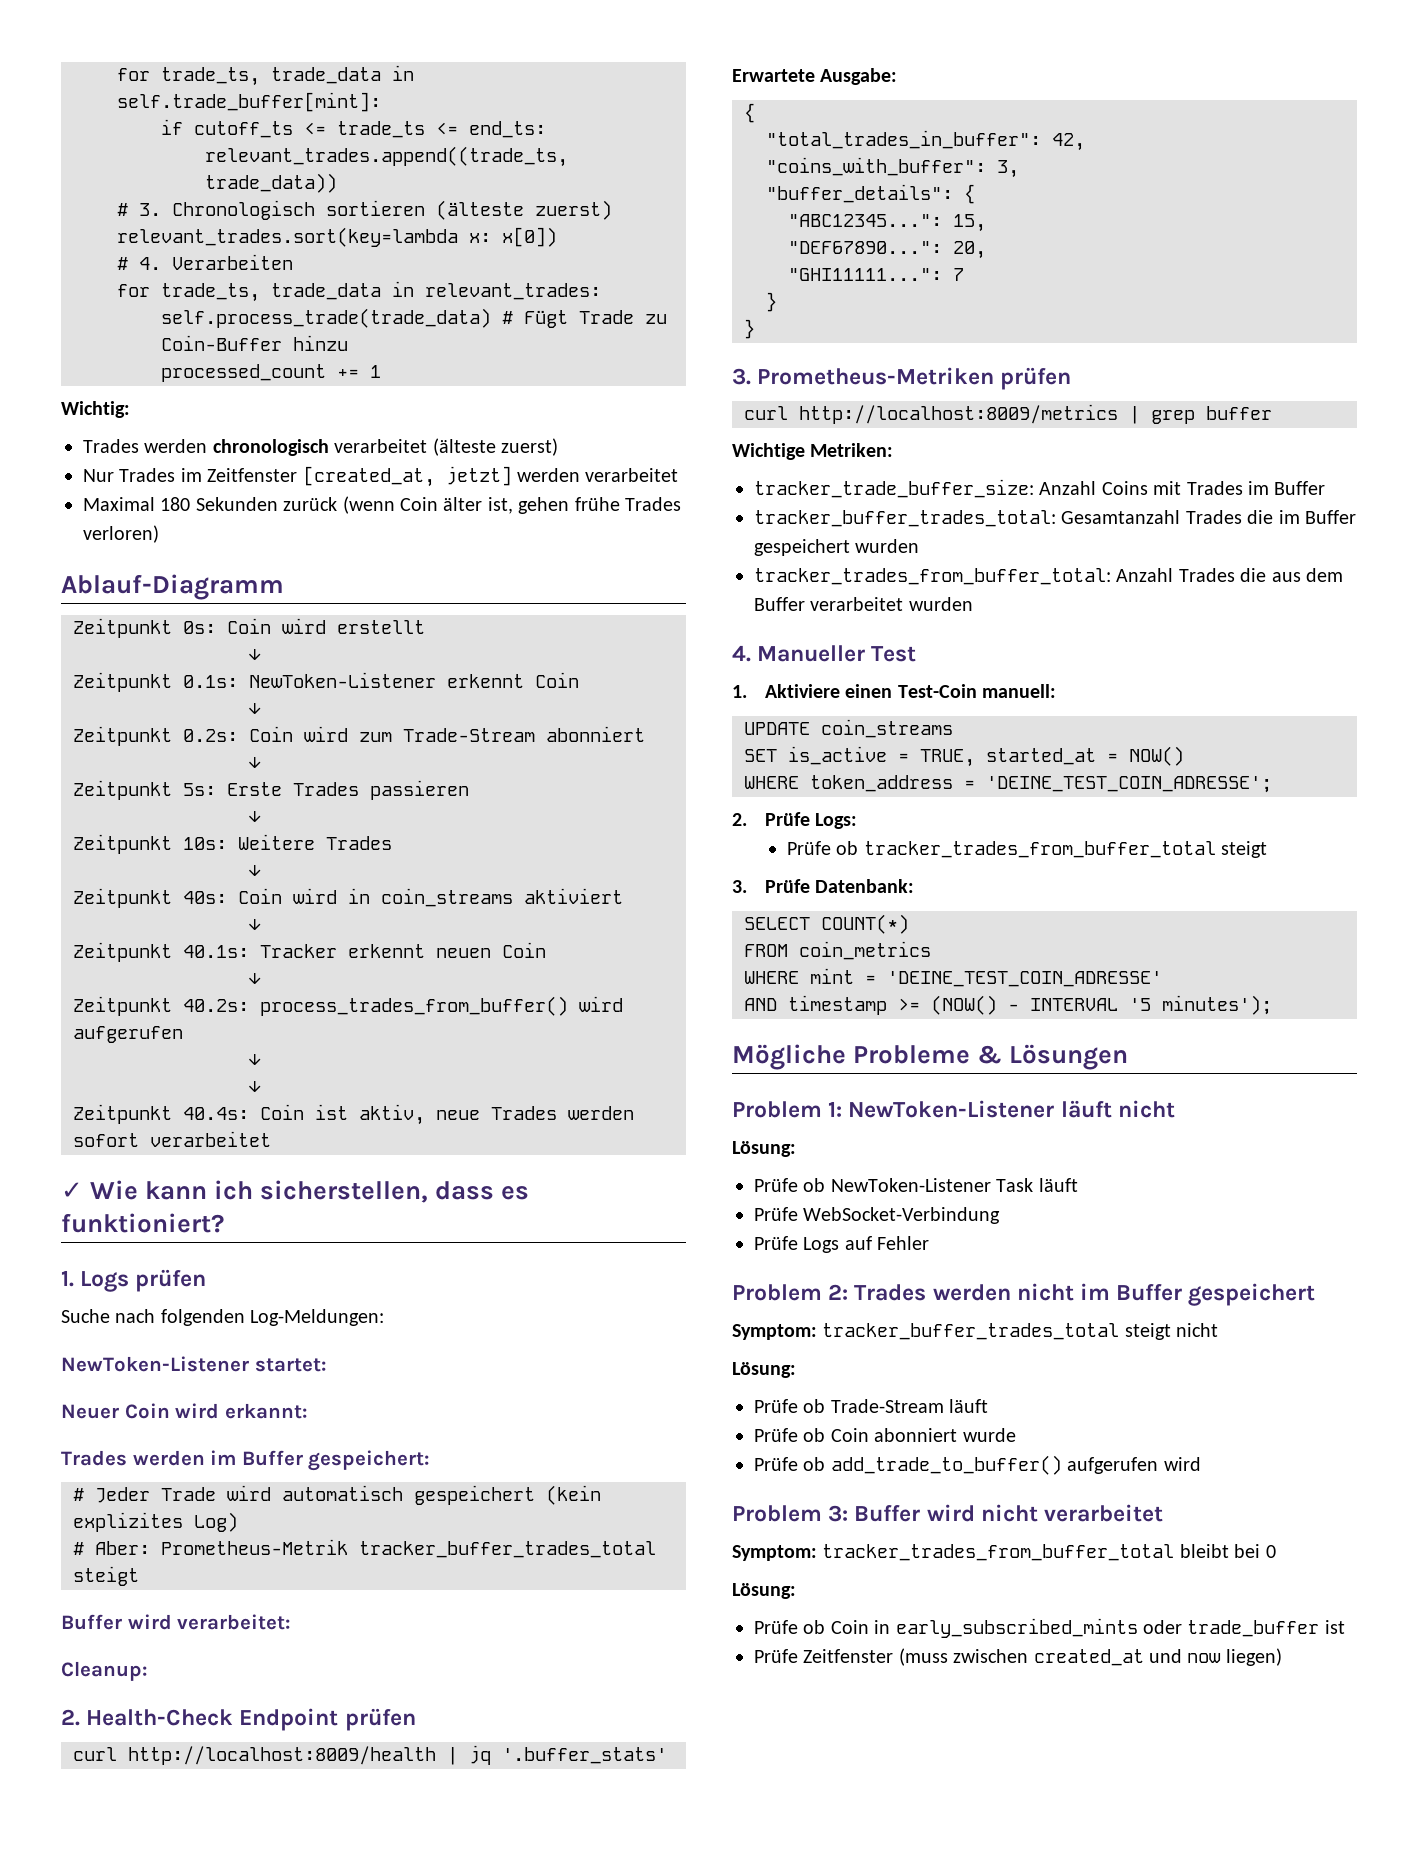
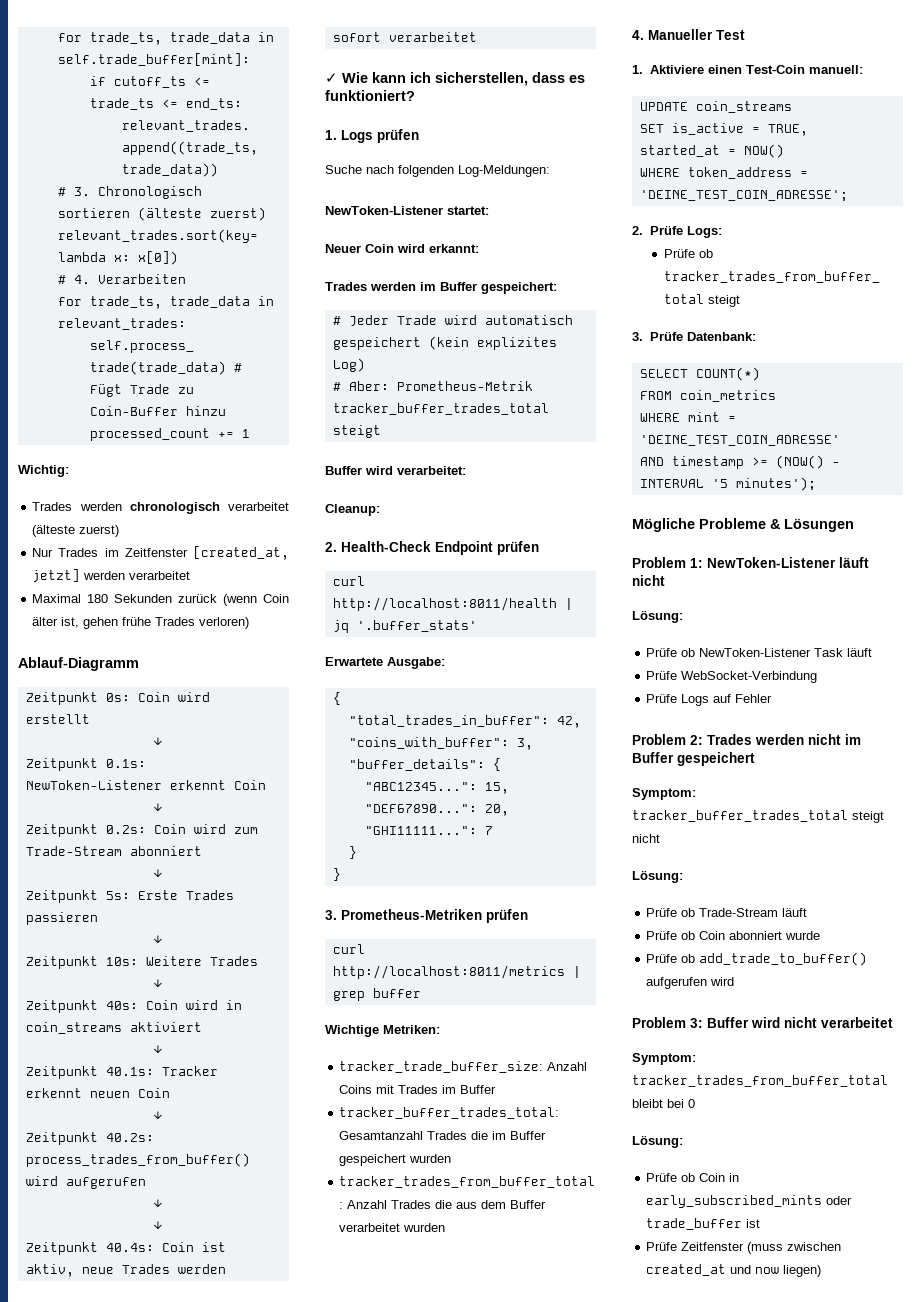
[128,1746,436,1765] http://localhost:8009/health -> [332,597,557,611] http://localhost:8011/health
[799,404,1118,424] http://localhost:8009/metrics -> [332,965,565,979] http://localhost:8011/metrics

